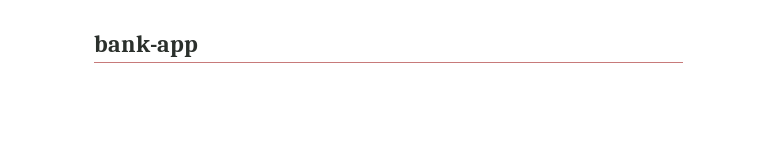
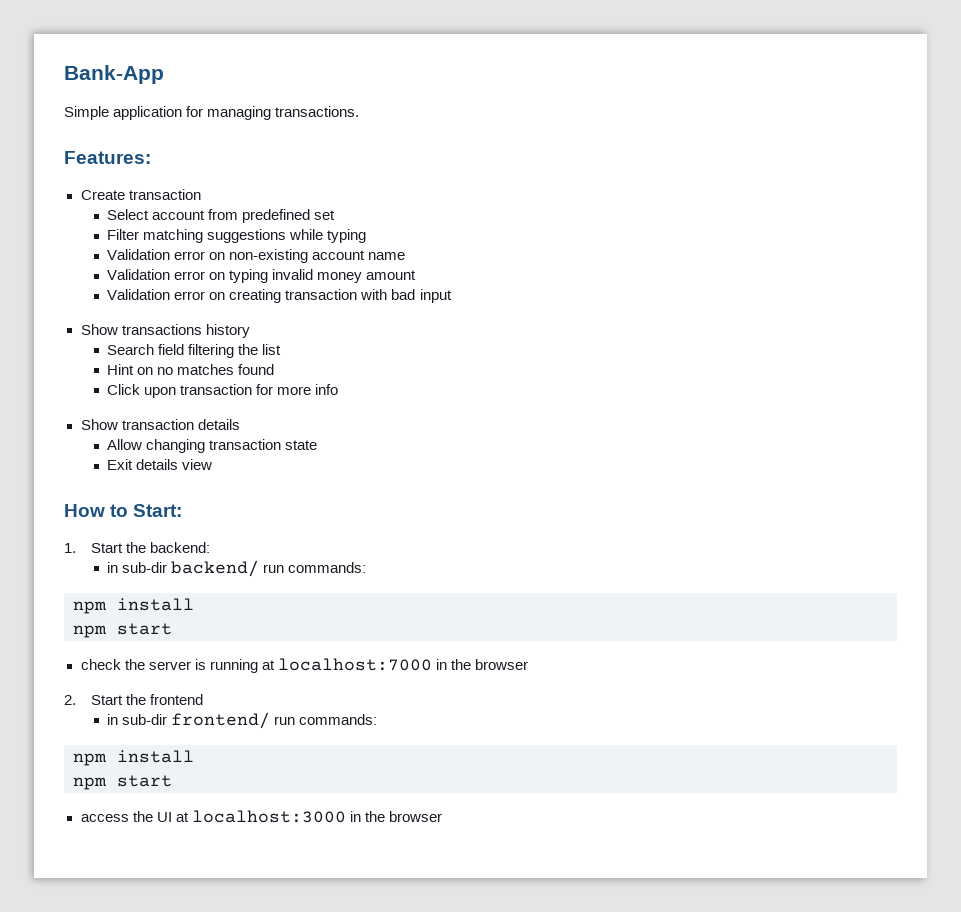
[94,35,198,57] bank-app -> [64,65,164,84] [64,106,360,120] [64,151,151,164] [80,189,201,200] [107,209,336,223] [107,229,367,243] [107,249,406,263] [107,269,417,283] [107,289,452,303] [80,324,250,338] [107,344,282,358] [107,364,275,375] [107,384,339,398] [80,419,240,430] [107,439,318,453] [107,459,213,470] [64,504,183,517] [64,542,210,553] [107,560,367,577] [73,598,194,614] [73,623,172,638] [80,658,528,673] [64,694,203,705] [107,712,378,729] [73,750,194,766] [73,775,172,790] [80,810,442,823] Bank-App // Simple application for managing transactions. // Features: // Create transaction // Select account from predefined set // Filter matching suggestions while typing // Validation error on non-existing account name // Validation error on typing invalid money amount // Validation error on creating transaction with bad input // Show transactions history // Search field filtering the list // Hint on no matches found // Click upon transaction for more info // Show transaction details // Allow changing transaction state // Exit details view // How to Start: // 1. Start the backend: // in sub-dir backend/ run commands: // npm install // npm start // check the server is running at localhost:7000 in the browser // 2. Start the frontend // in sub-dir frontend/ run commands: // npm install // npm start // access the UI at localhost:3000 in the browser

